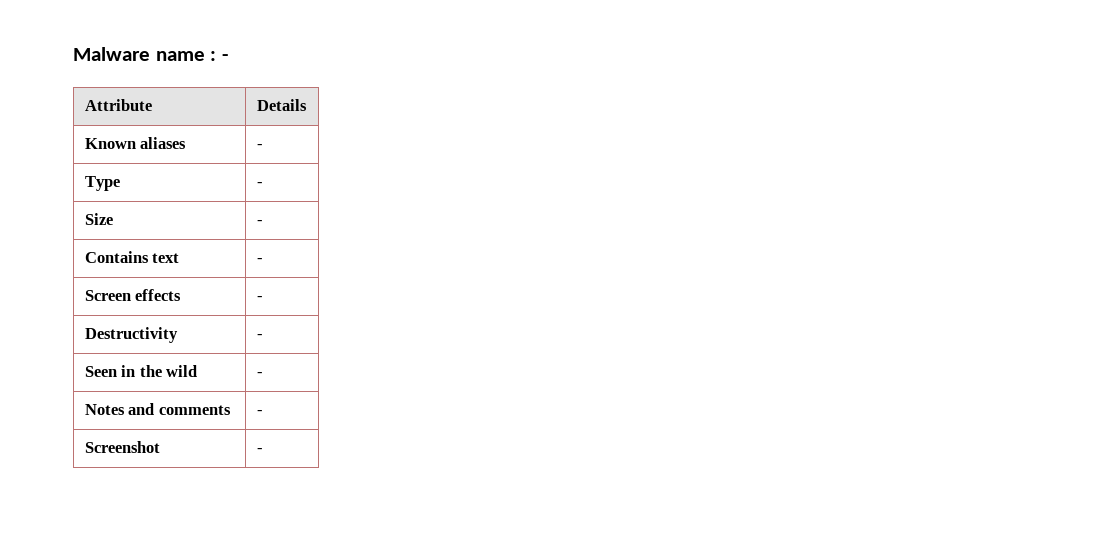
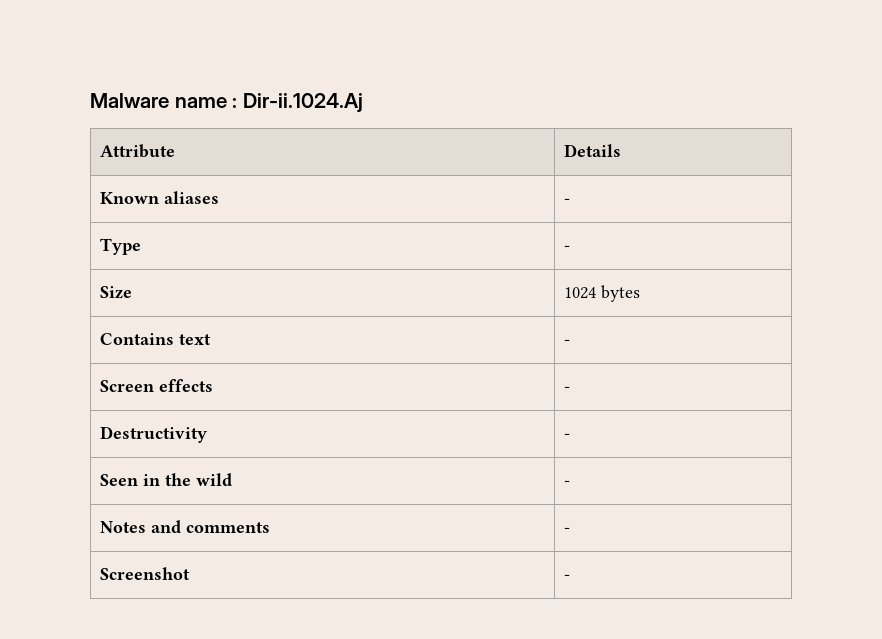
[221,54,228,61] - -> [242,93,363,113] Dir-ii.1024.Aj
[256,220,263,225] - -> [564,285,641,302] 1024 bytes

